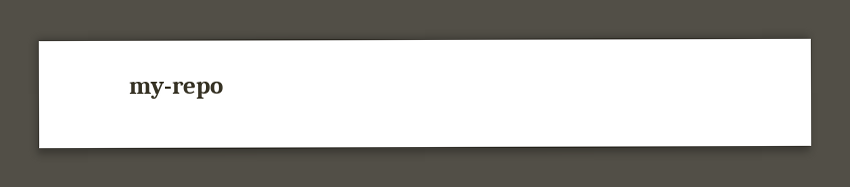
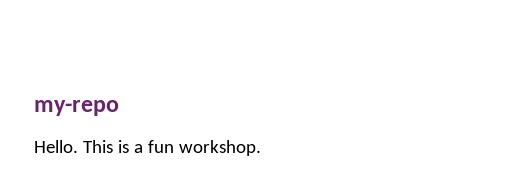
(224, 89) none -> [34,140,261,156] // Hello. This is a fun workshop.

